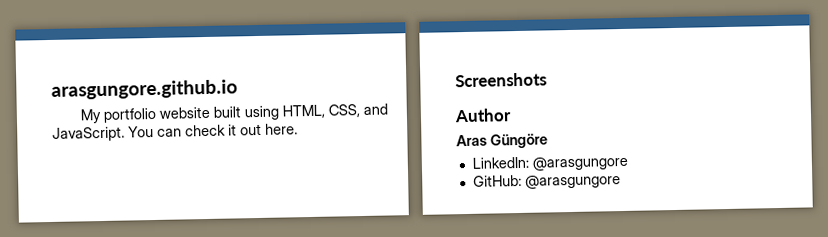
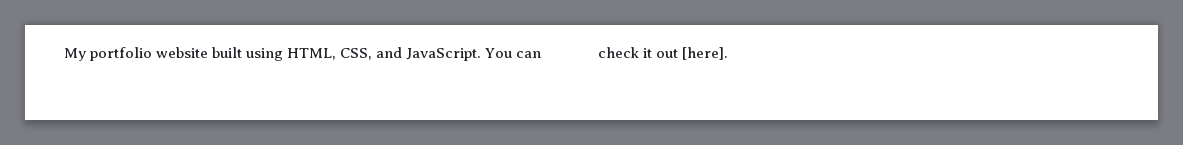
[51,79,238,100] arasgungore.github.io // -> (64, 54) none
[265,123,298,135] [455,72,547,88] [454,108,512,123] [456,133,548,149] [471,154,629,171] [472,173,621,189] here. // Screenshots // Author // Aras Güngöre // LinkedIn: @arasgungore // GitHub: @arasgungore -> [682,47,729,60] [here].

